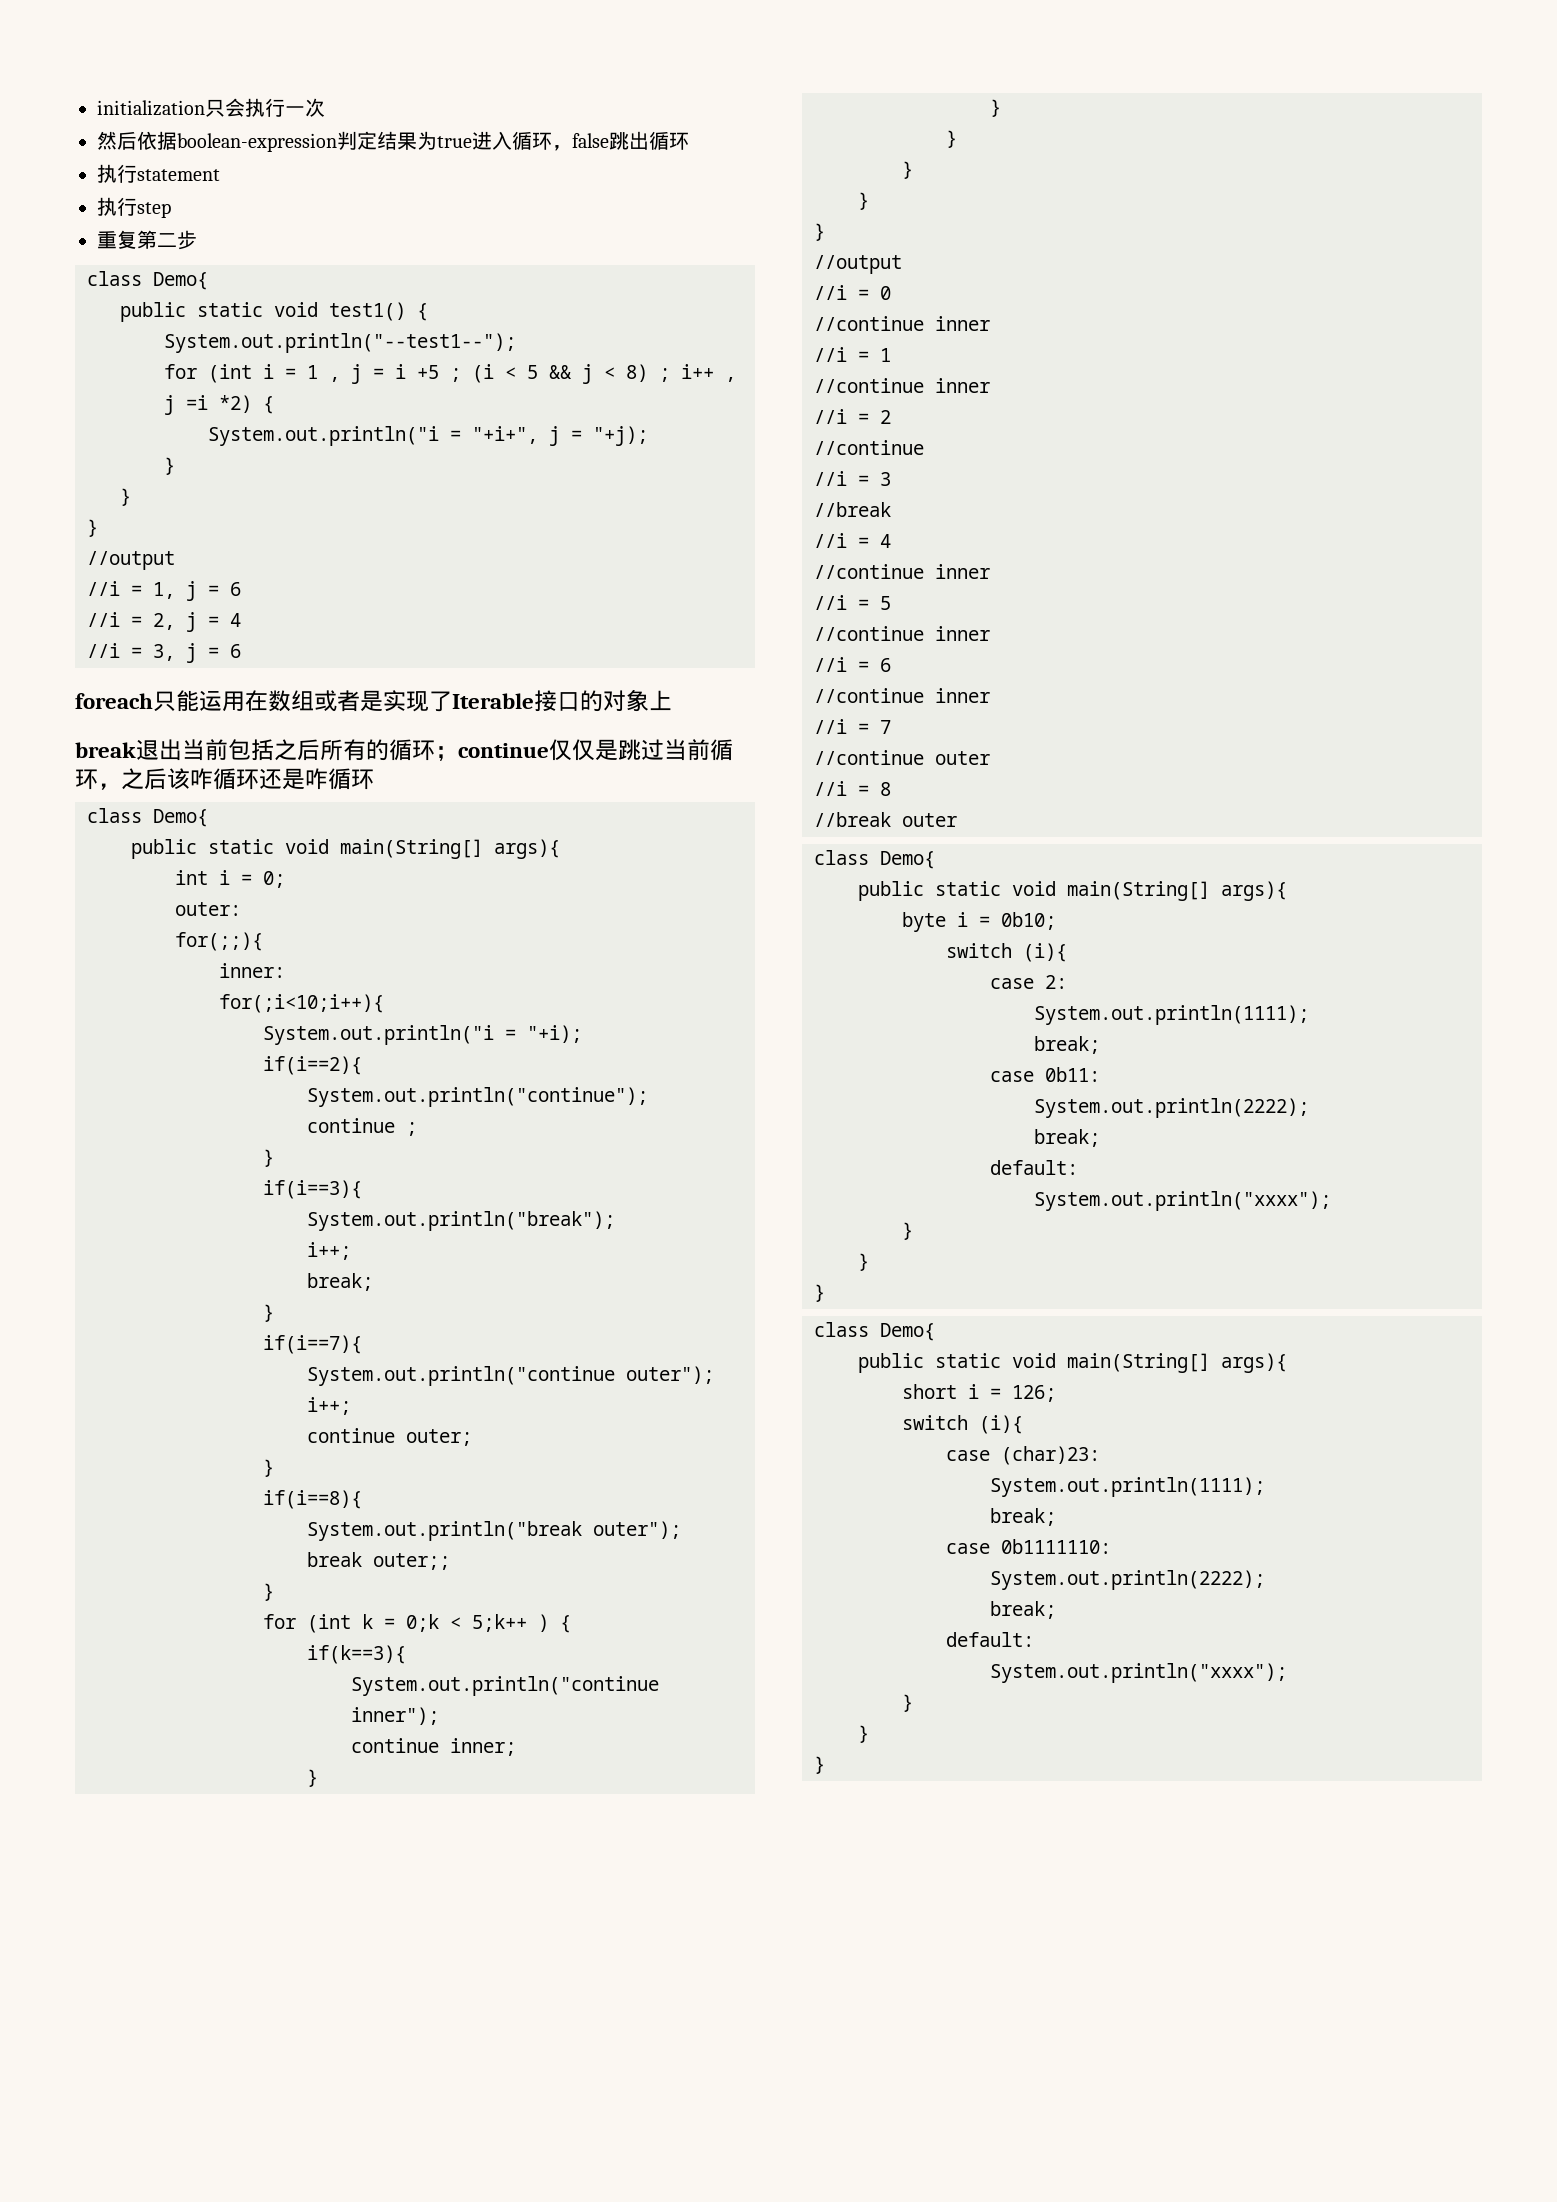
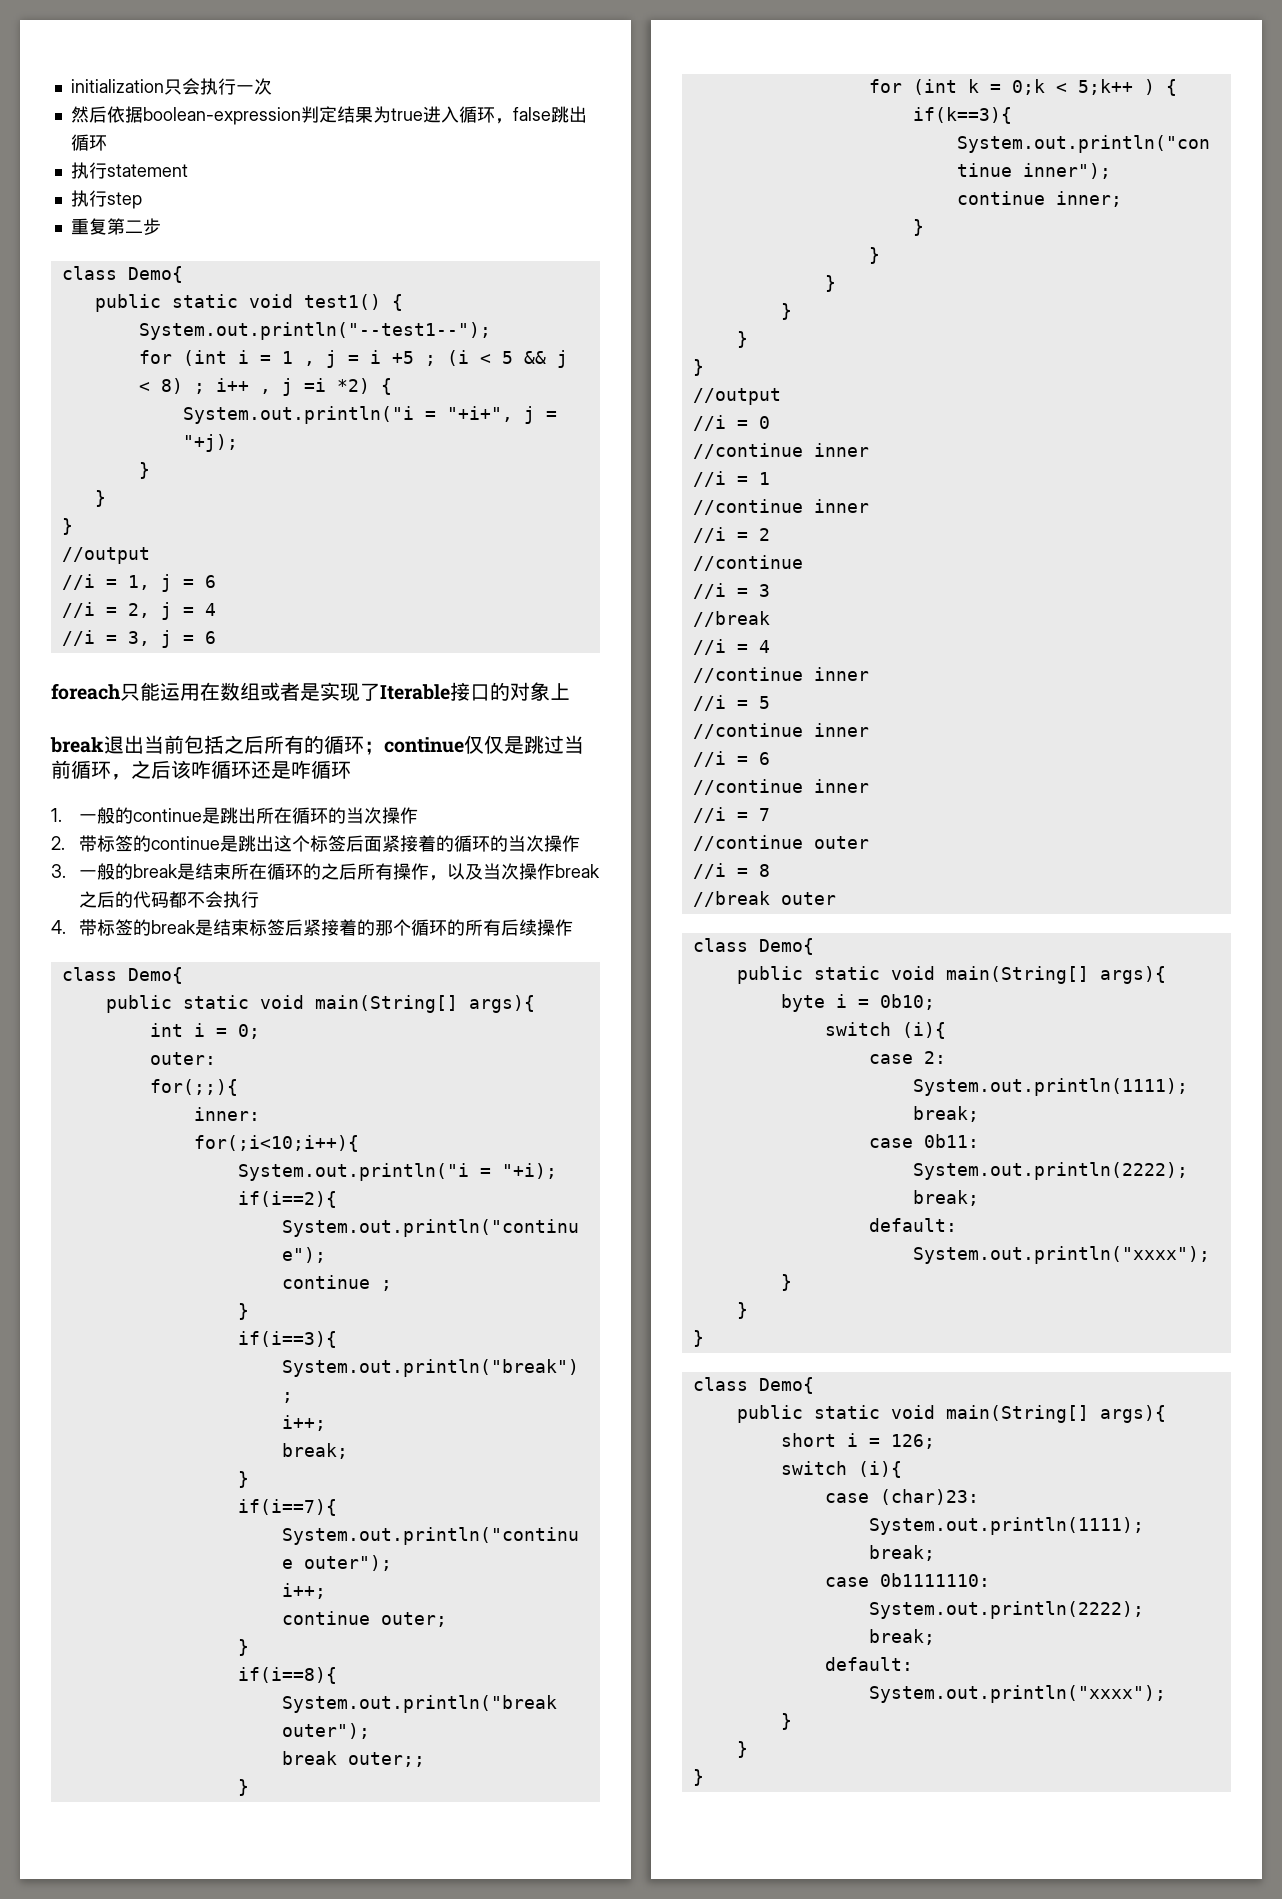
(374, 779) none -> [51,807,418,824] [51,835,580,852] [51,863,600,881] [78,891,259,908] [51,919,573,936] // 1.一般的continue是跳出所在循环的当次操作 // 2.带标签的continue是跳出这个标签后面紧接着的循环的当次操作 // 3.一般的break是结束所在循环的之后所有操作，以及当次操作break之后的代码都不会执行 // 4.带标签的break是结束标签后紧接着的那个循环的所有后续操作

